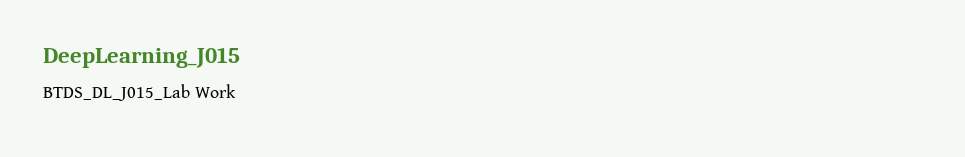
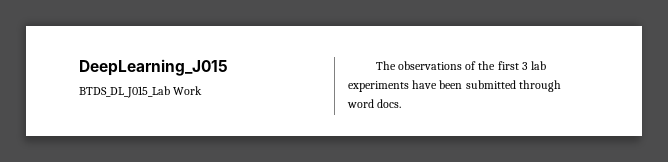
(236, 91) none -> [375,61,547,70] [348,80,561,92] [347,99,402,108] // The observations of the first 3 lab experiments have been submitted through word docs.

